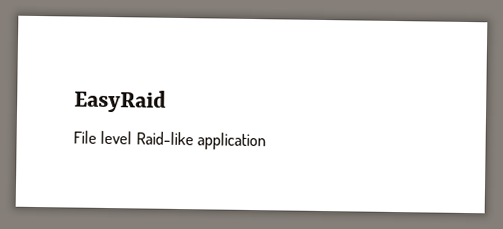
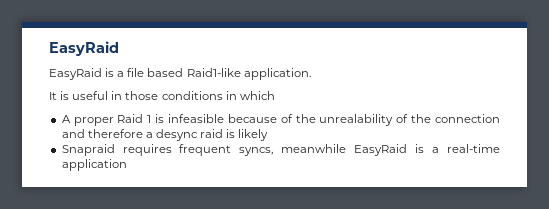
[73,130,194,146] File level Raid-like -> [49,68,311,80] [49,91,275,100] [61,114,501,126] [61,129,269,141] [61,144,500,156] EasyRaid is a file based Raid1-like application. // It is useful in those conditions in which // A proper Raid 1 is infeasible because of the unrealability of the connection and therefore a desync raid is likely // Snapraid requires frequent syncs, meanwhile EasyRaid is a real-time

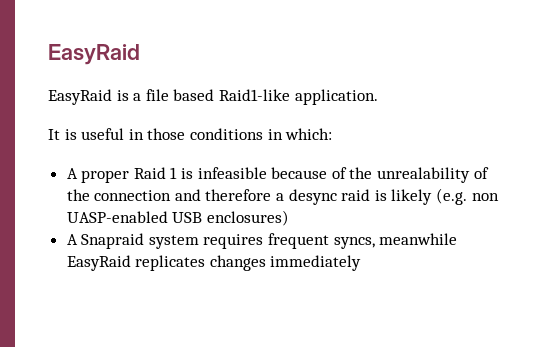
[239,91,275,100] which -> [285,128,333,140] which:
[61,144,115,156] // Snapraid -> [436,188,499,205] [66,210,289,226] [66,233,199,249] (e.g. non UASP-enabled USB enclosures) // A Snapraid system
[415,144,500,153] [61,159,127,171] is a real-time application -> [135,255,362,271] replicates changes immediately

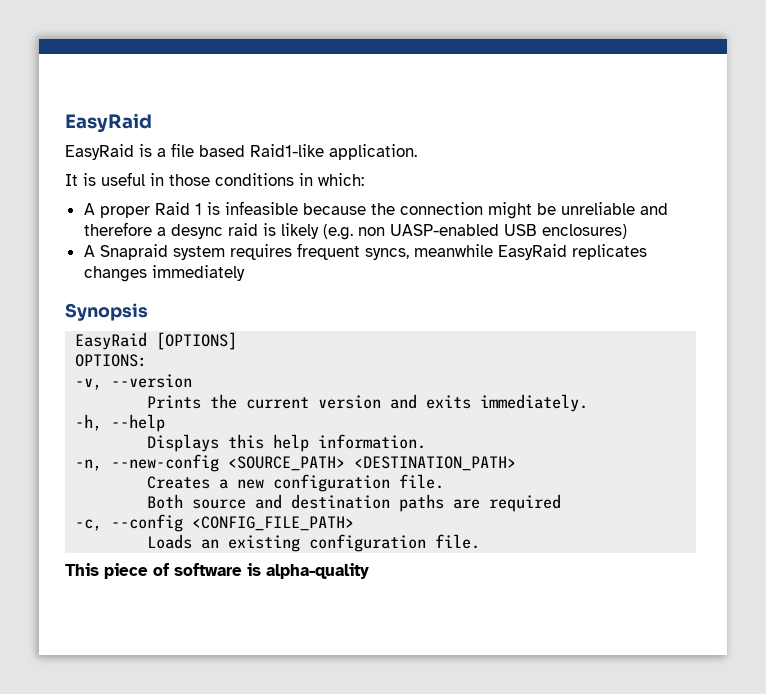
[331,167,489,183] [66,189,172,201] of the unrealability of the connection -> [370,202,635,219] the connection might be unreliable
(362, 263) none -> [65,303,148,321] [75,332,238,350] [75,354,148,367] [75,374,193,390] [147,394,589,412] [75,414,166,432] [147,434,427,452] [75,454,517,472] [147,474,445,492] [147,494,562,512] [75,514,355,532] [147,534,481,552] [65,563,369,579] // Synopsis // EasyRaid [OPTIONS] // OPTIONS: // -v, --version // Prints the current version and exits immediately. // -h, --help // Displays this help information. // -n, --new-config <SOURCE_PATH> <DESTINATION_PATH> // Creates a new configuration file. // Both source and destination paths are required // -c, --config <CONFIG_FILE_PATH> // Loads an existing configuration file. // This piece of software is alpha-quality

